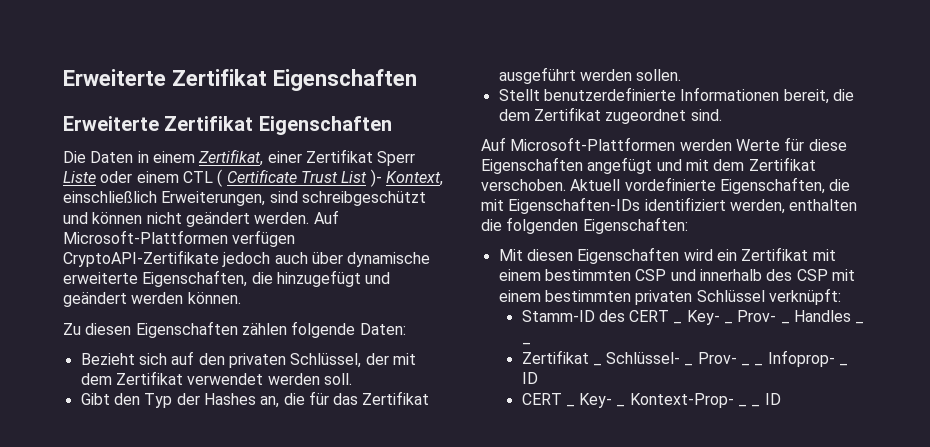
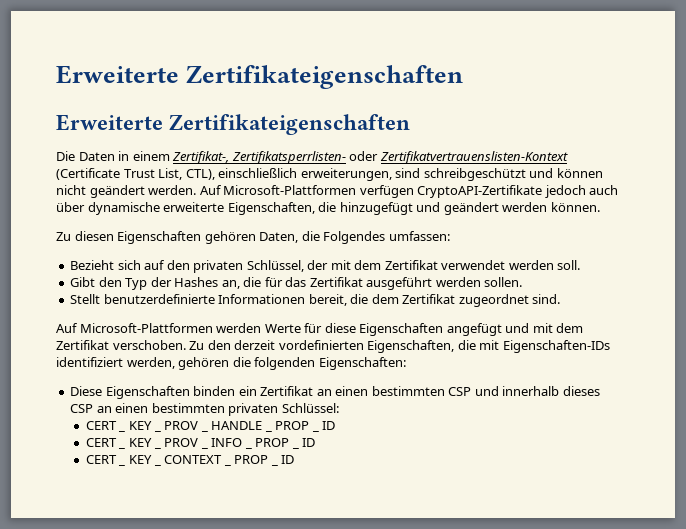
[63,69,417,91] [63,116,392,135] Erweiterte Zertifikat Eigenschaften // Erweiterte Zertifikat Eigenschaften -> [56,65,464,89] [56,114,411,135] Erweiterte Zertifikateigenschaften // Erweiterte Zertifikateigenschaften
[198,149,416,166] [63,169,443,187] [63,191,266,206] Zertifikat, einer Zertifikat Sperr Liste oder einem CTL ( Certificate Trust List )- Kontext, einschließlich Erweiterungen, -> [172,151,568,164] [56,168,392,181] Zertifikat-, Zertifikatsperrlisten- oder Zertifikatvertrauenslisten-Kontext (Certificate Trust List, CTL), einschließlich erweiterungen,
[241,321,406,338] zählen folgende Daten: -> [204,231,450,244] gehören Daten, die Folgendes umfassen:
[570,177,716,191] Aktuell vordefinierte -> [189,340,364,350] Zu den derzeit vordefinierten
[789,199,858,211] enthalten -> [178,357,230,370] gehören
[498,247,836,264] [498,269,855,281] [498,288,841,305] [521,310,865,325] [521,342,531,345] [521,350,849,367] [521,372,538,384] [521,393,748,408] Mit diesen Eigenschaften wird ein Zertifikat mit einem bestimmten CSP und innerhalb des CSP mit einem bestimmten privaten Schlüssel verknüpft: // Stamm-ID des CERT _ Key- _ Prov- _ Handles _ _ // Zertifikat _ Schlüssel- _ Prov- _ _ Infoprop- _ ID // CERT _ Key- _ Kontext-Prop- _ -> [70,386,600,399] [70,403,339,416] [85,421,117,430] [118,430,126,432] [128,421,152,430] [153,430,161,432] [164,421,199,430] [200,430,208,432] [211,421,263,430] [264,430,272,432] [275,421,310,430] [311,430,319,432] [322,421,336,430] [85,438,117,447] [118,447,126,449] [128,438,152,447] [153,447,161,449] [164,438,199,447] [200,447,208,449] [211,438,243,447] [244,447,252,449] [255,438,290,447] [291,447,299,449] [302,438,316,447] [85,455,117,464] [118,464,126,466] [128,455,152,464] [153,464,161,466] [164,455,223,464] [223,464,231,466] [234,455,269,464] Diese Eigenschaften binden ein Zertifikat an einen bestimmten CSP und innerhalb dieses CSP an einen bestimmten privaten Schlüssel: // CERT _ KEY _ PROV _ HANDLE _ PROP _ ID // CERT _ KEY _ PROV _ INFO _ PROP _ ID // CERT _ KEY _ CONTEXT _ PROP

